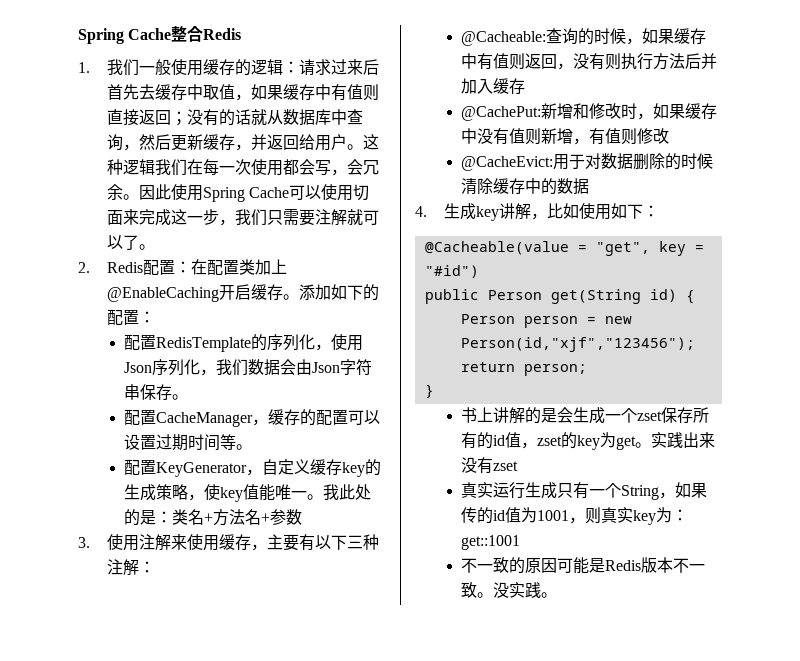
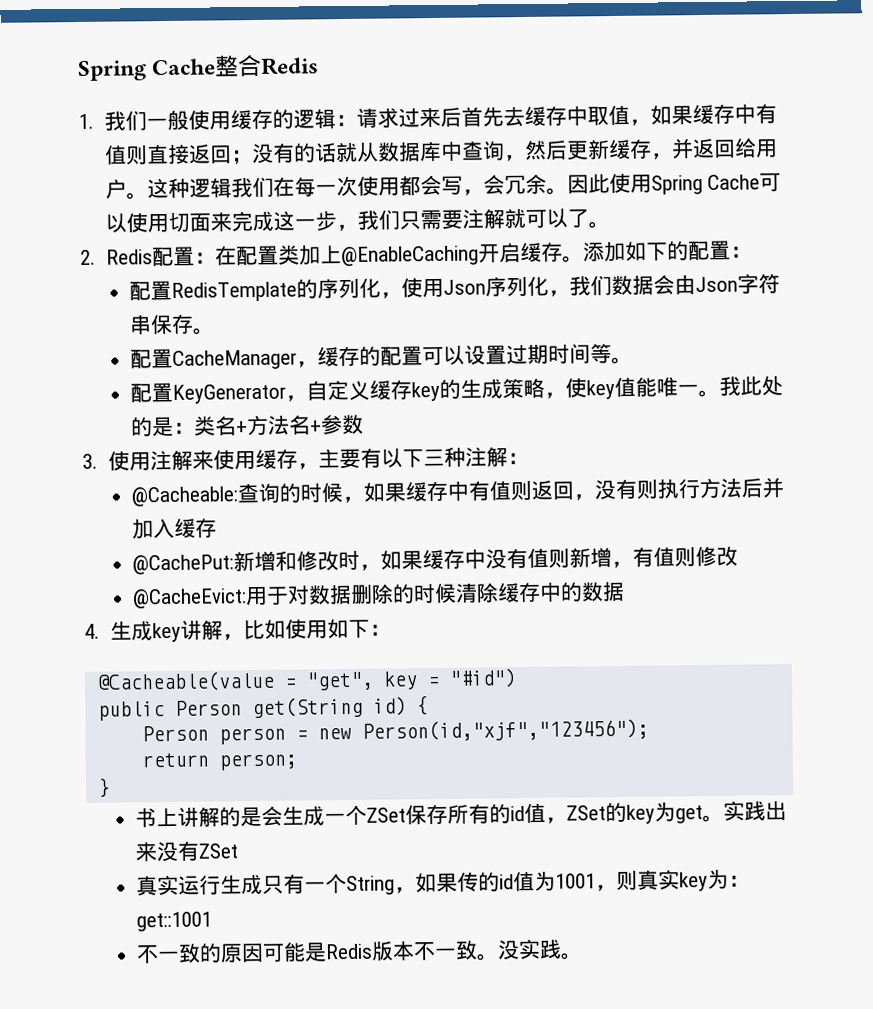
[637,411,663,421] zset -> [365,807,406,823] ZSet
[537,436,563,446] zset -> [565,805,606,821] ZSet
[493,461,519,471] zset -> [197,843,238,859] ZSet

